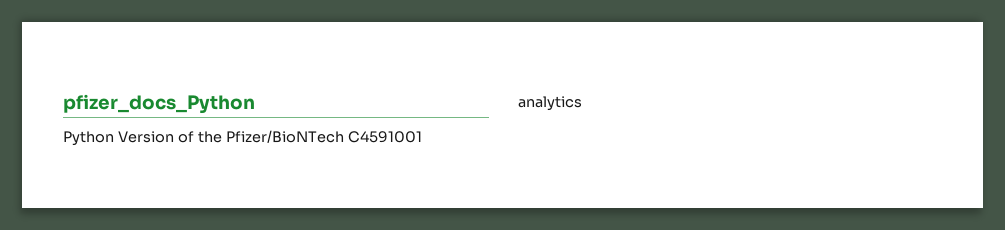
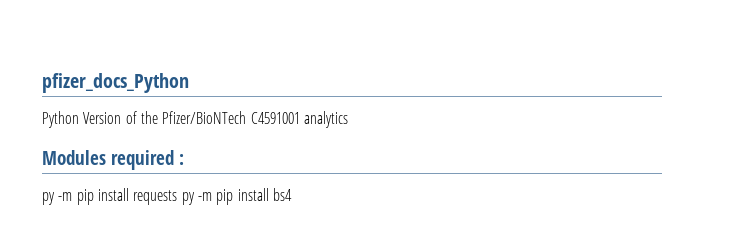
(582, 103) none -> [42,150,184,170] [42,188,292,205] // Modules required : // py -m pip install requests py -m pip install bs4

